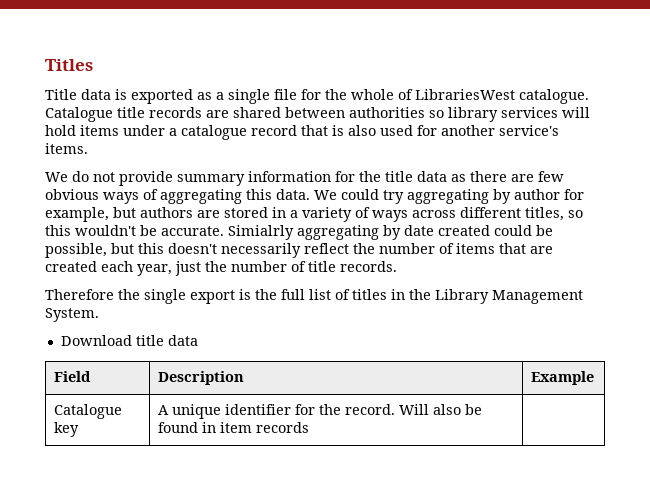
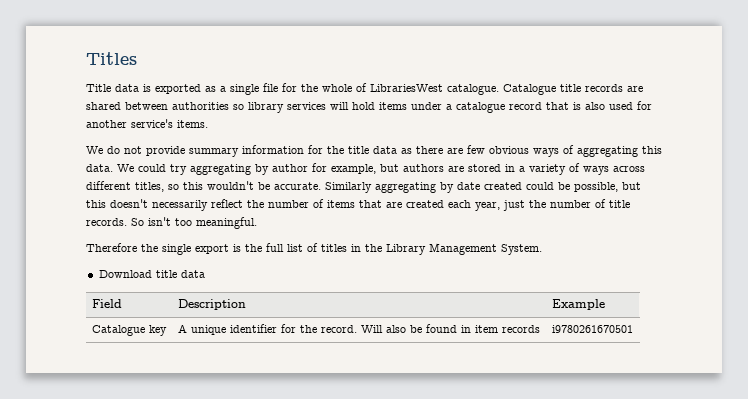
[228,225,294,240] Simialrly -> [325,182,372,193] Similarly
(397, 266) none -> [131,217,257,229] So isn't too meaningful.
(309, 427) none -> [551,325,633,333] i9780261670501

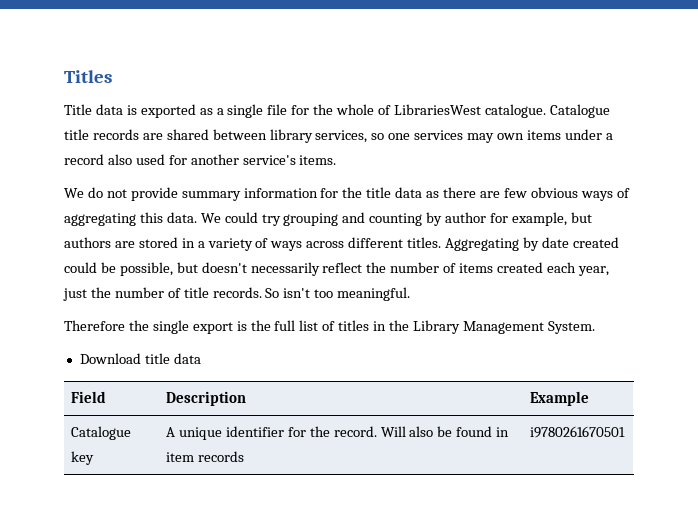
[172,102,581,113] authorities so library services will hold items under a catalogue record that is -> [269,129,613,143] [64,154,104,165] library services, so one services may own items under a record
[190,164,251,175] aggregating -> [283,212,423,226] grouping and counting
[135,181,436,193] titles, so this wouldn't be accurate. Similarly aggregating -> [407,237,520,251] titles. Aggregating
[86,200,106,208] this -> (198, 267) none
[359,200,402,208] that are -> (494, 268) none

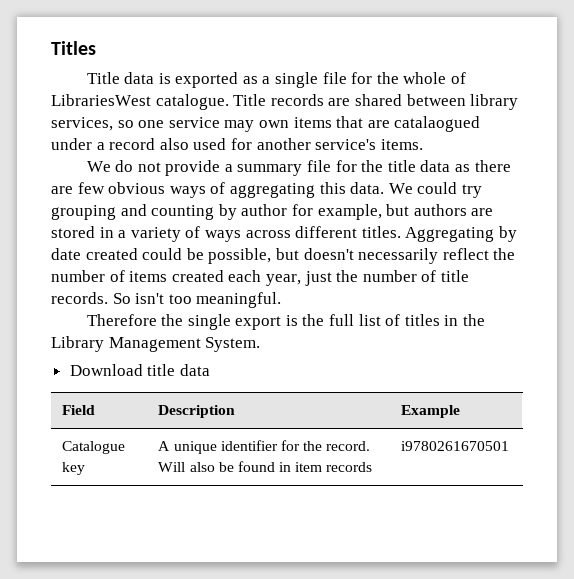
[549,104,610,118] [64,129,89,140] Catalogue title -> [233,94,267,106] Title
[414,130,464,140] services -> [168,117,220,128] service
(561, 135) none -> [336,116,481,132] that are catalaogued
[181,188,318,201] summary information -> [224,160,332,176] a summary file

